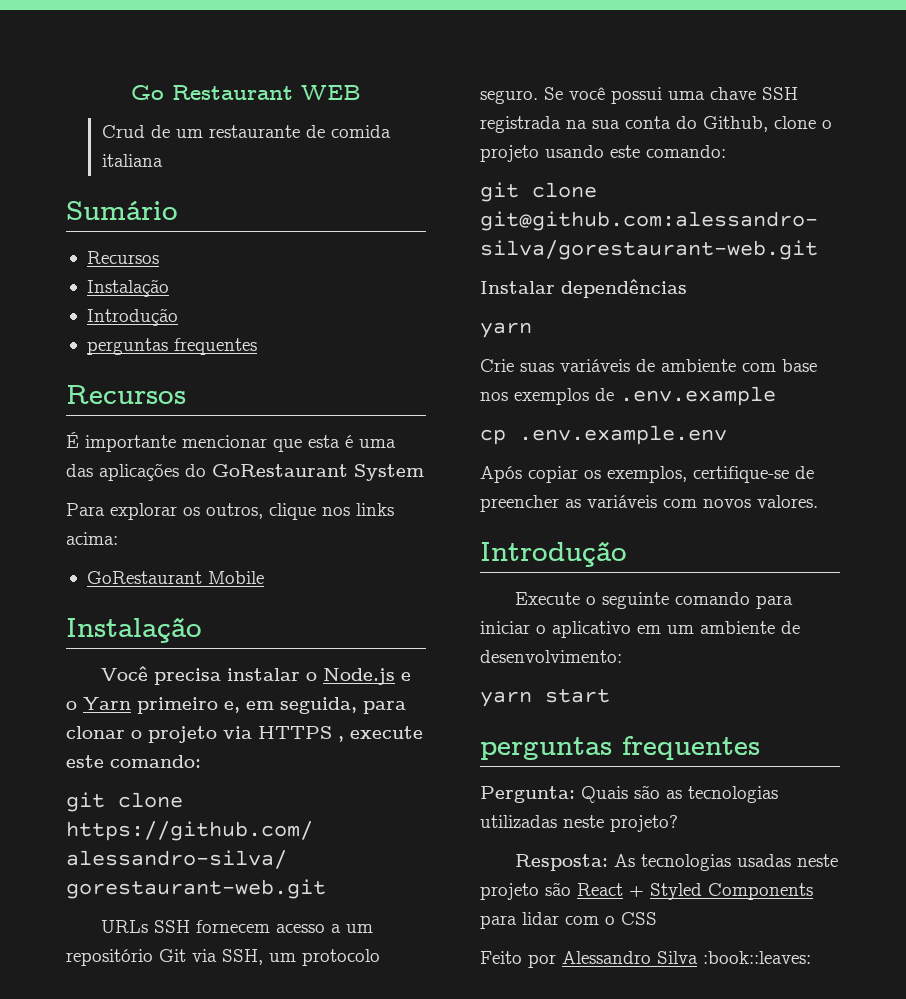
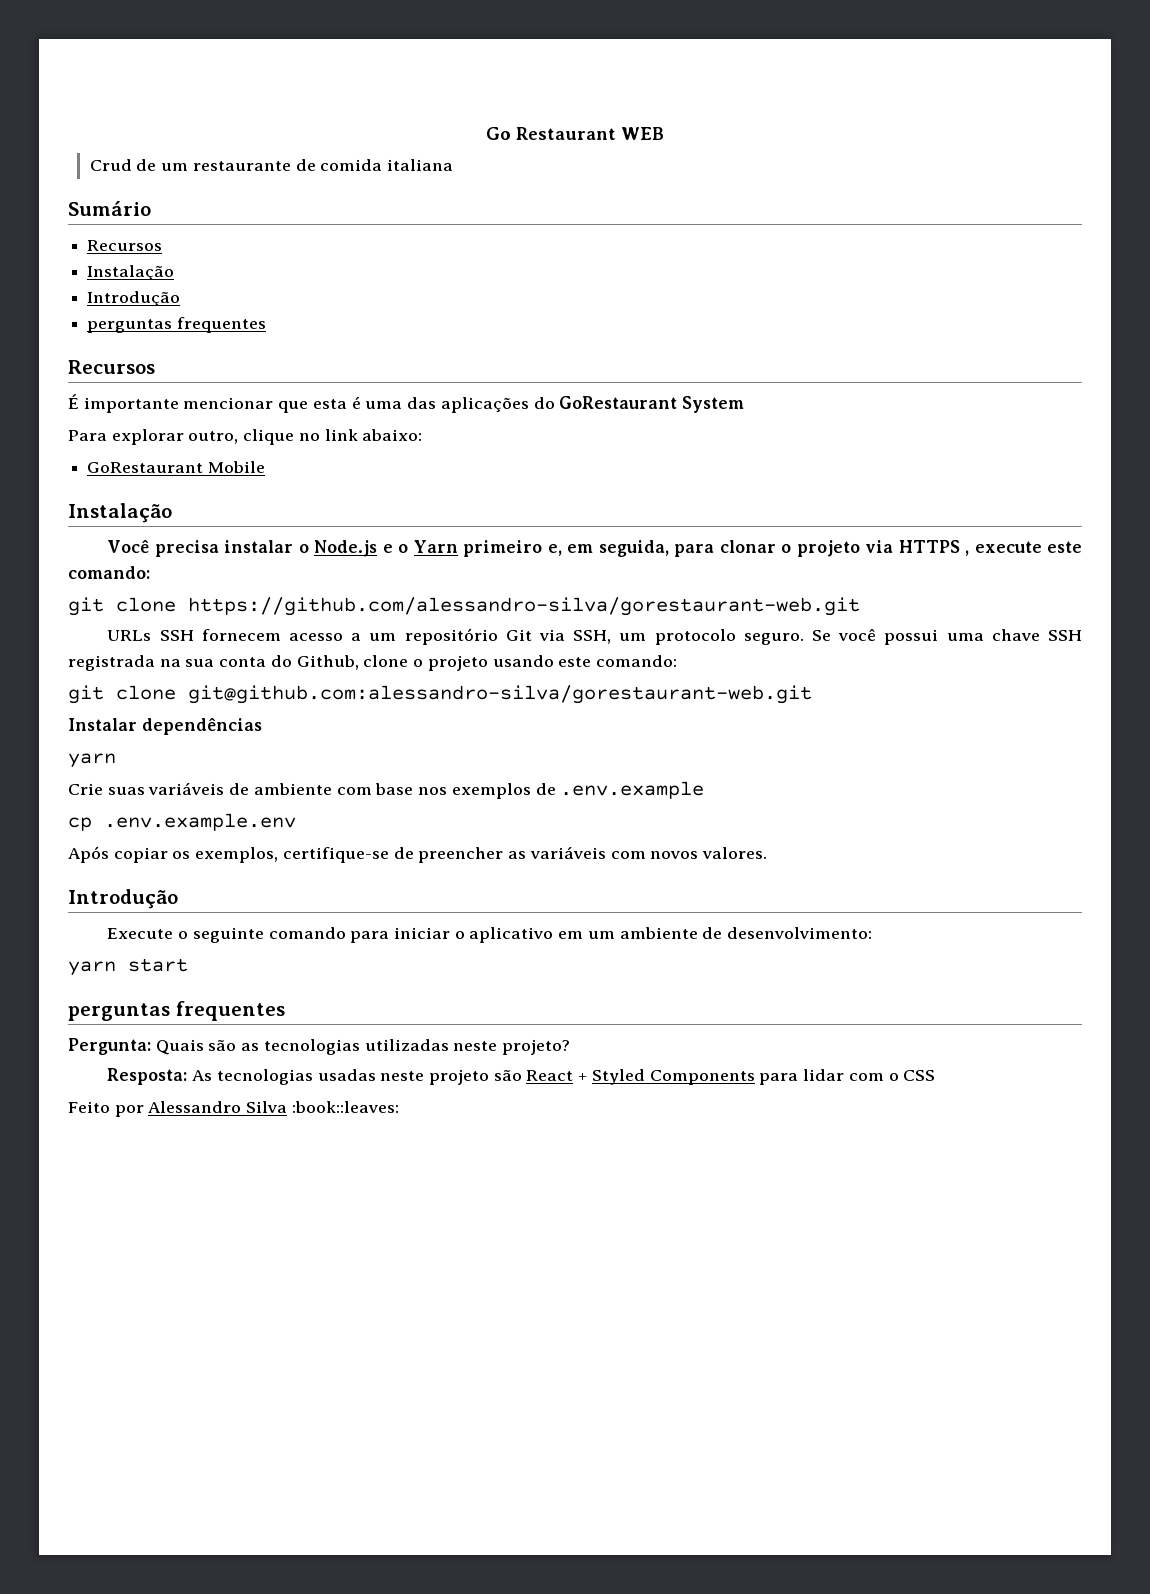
[183,503,394,520] [66,532,118,545] os outros, clique nos links acima: -> [188,429,423,445] outro, clique no link abaixo:

